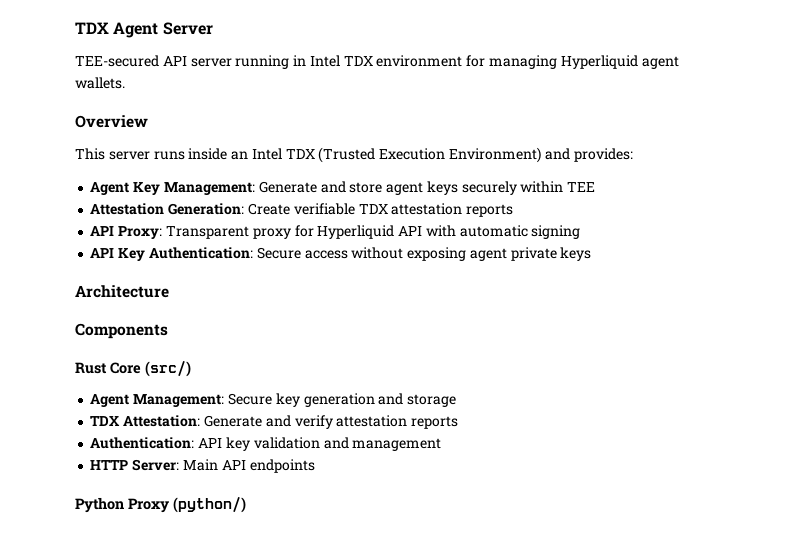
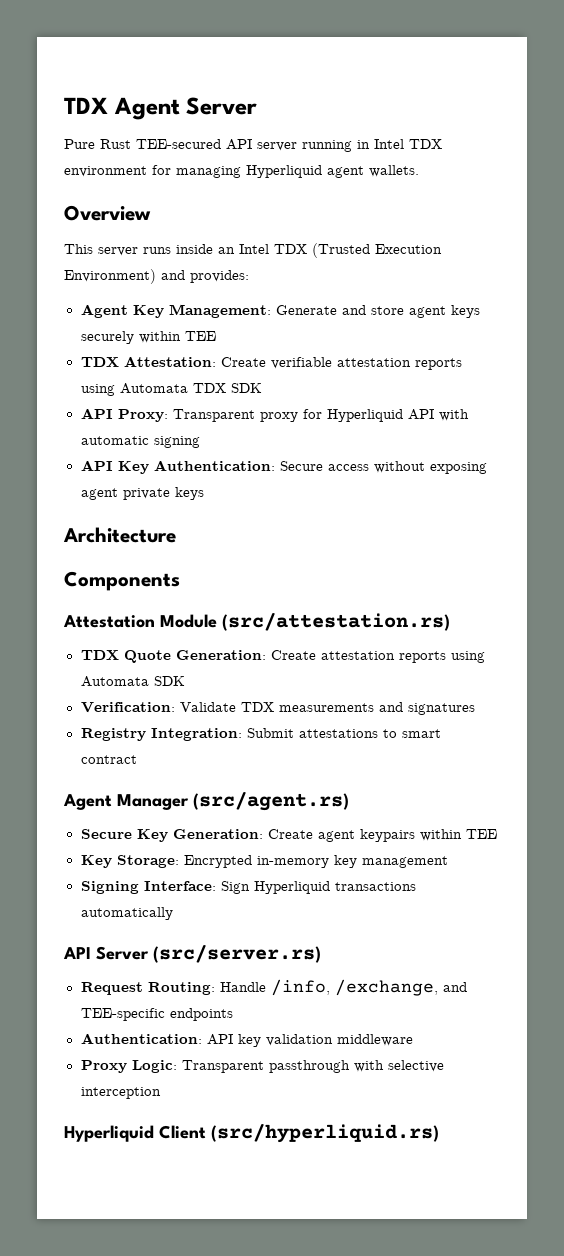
(213, 28) none -> [64,139,131,149] Pure Rust
[90,203,245,215] Attestation Generation: -> [80,356,216,367] TDX Attestation:
[358,203,514,217] TDX attestation reports -> [336,358,462,370] [80,383,262,396] attestation reports using Automata TDX SDK
[75,360,191,377] [90,393,457,407] [90,415,459,429] [90,437,442,451] [90,459,315,473] [75,496,246,513] Rust Core (src/) // Agent Management: Secure key generation and storage // TDX Attestation: Generate and verify attestation reports // Authentication: API key validation and management // HTTP Server: Main API endpoints // Python Proxy (python/) -> [63,613,450,631] [80,650,485,663] [80,676,185,687] [80,702,475,715] [80,728,441,741] [80,755,137,764] [63,792,349,811] [80,829,497,842] [80,855,448,868] [80,881,416,894] [80,907,173,920] [63,945,321,963] [80,979,467,996] [80,1008,233,1021] [80,1033,413,1047] [80,1060,444,1073] [80,1087,161,1099] [64,1124,439,1143] Attestation Module (src/attestation.rs) // TDX Quote Generation: Create attestation reports using Automata SDK // Verification: Validate TDX measurements and signatures // Registry Integration: Submit attestations to smart contract // Agent Manager (src/agent.rs) // Secure Key Generation: Create agent keypairs within TEE // Key Storage: Encrypted in-memory key management // Signing Interface: Sign Hyperliquid transactions automatically // API Server (src/server.rs) // Request Routing: Handle /info, /exchange, and TEE-specific endpoints // Authentication: API key validation middleware // Proxy Logic: Transparent passthrough with selective interception // Hyperliquid Client (src/hyperliquid.rs)

